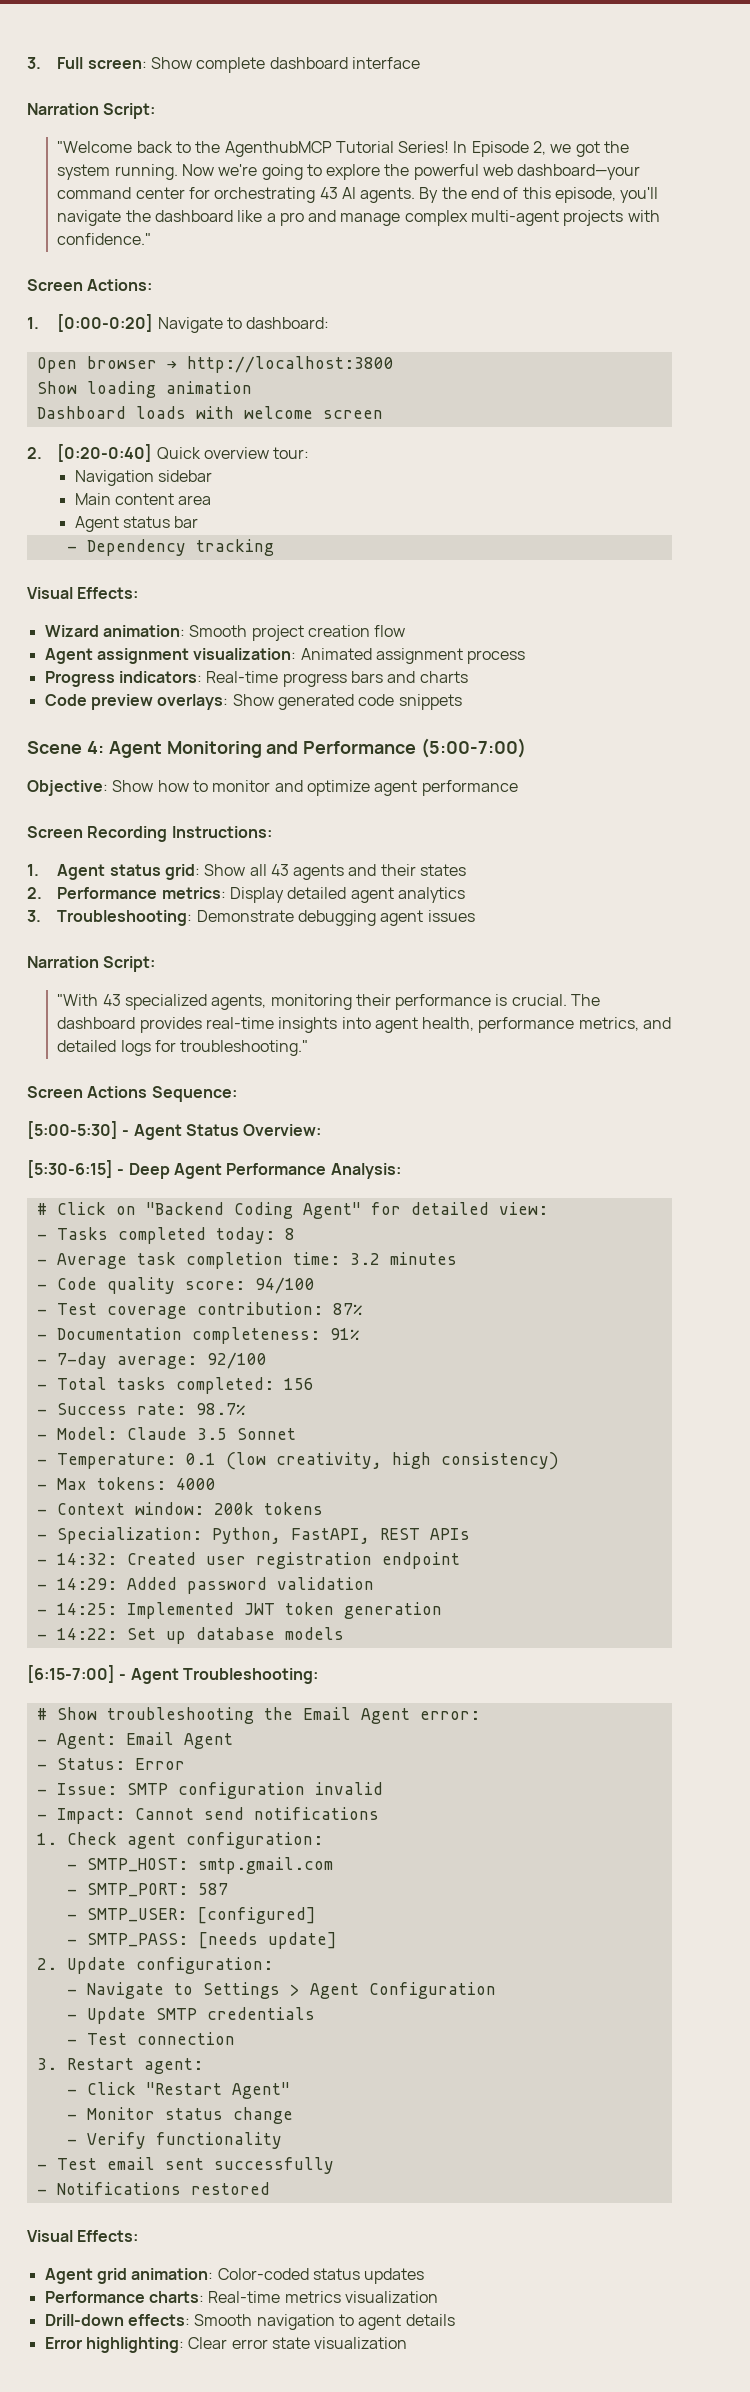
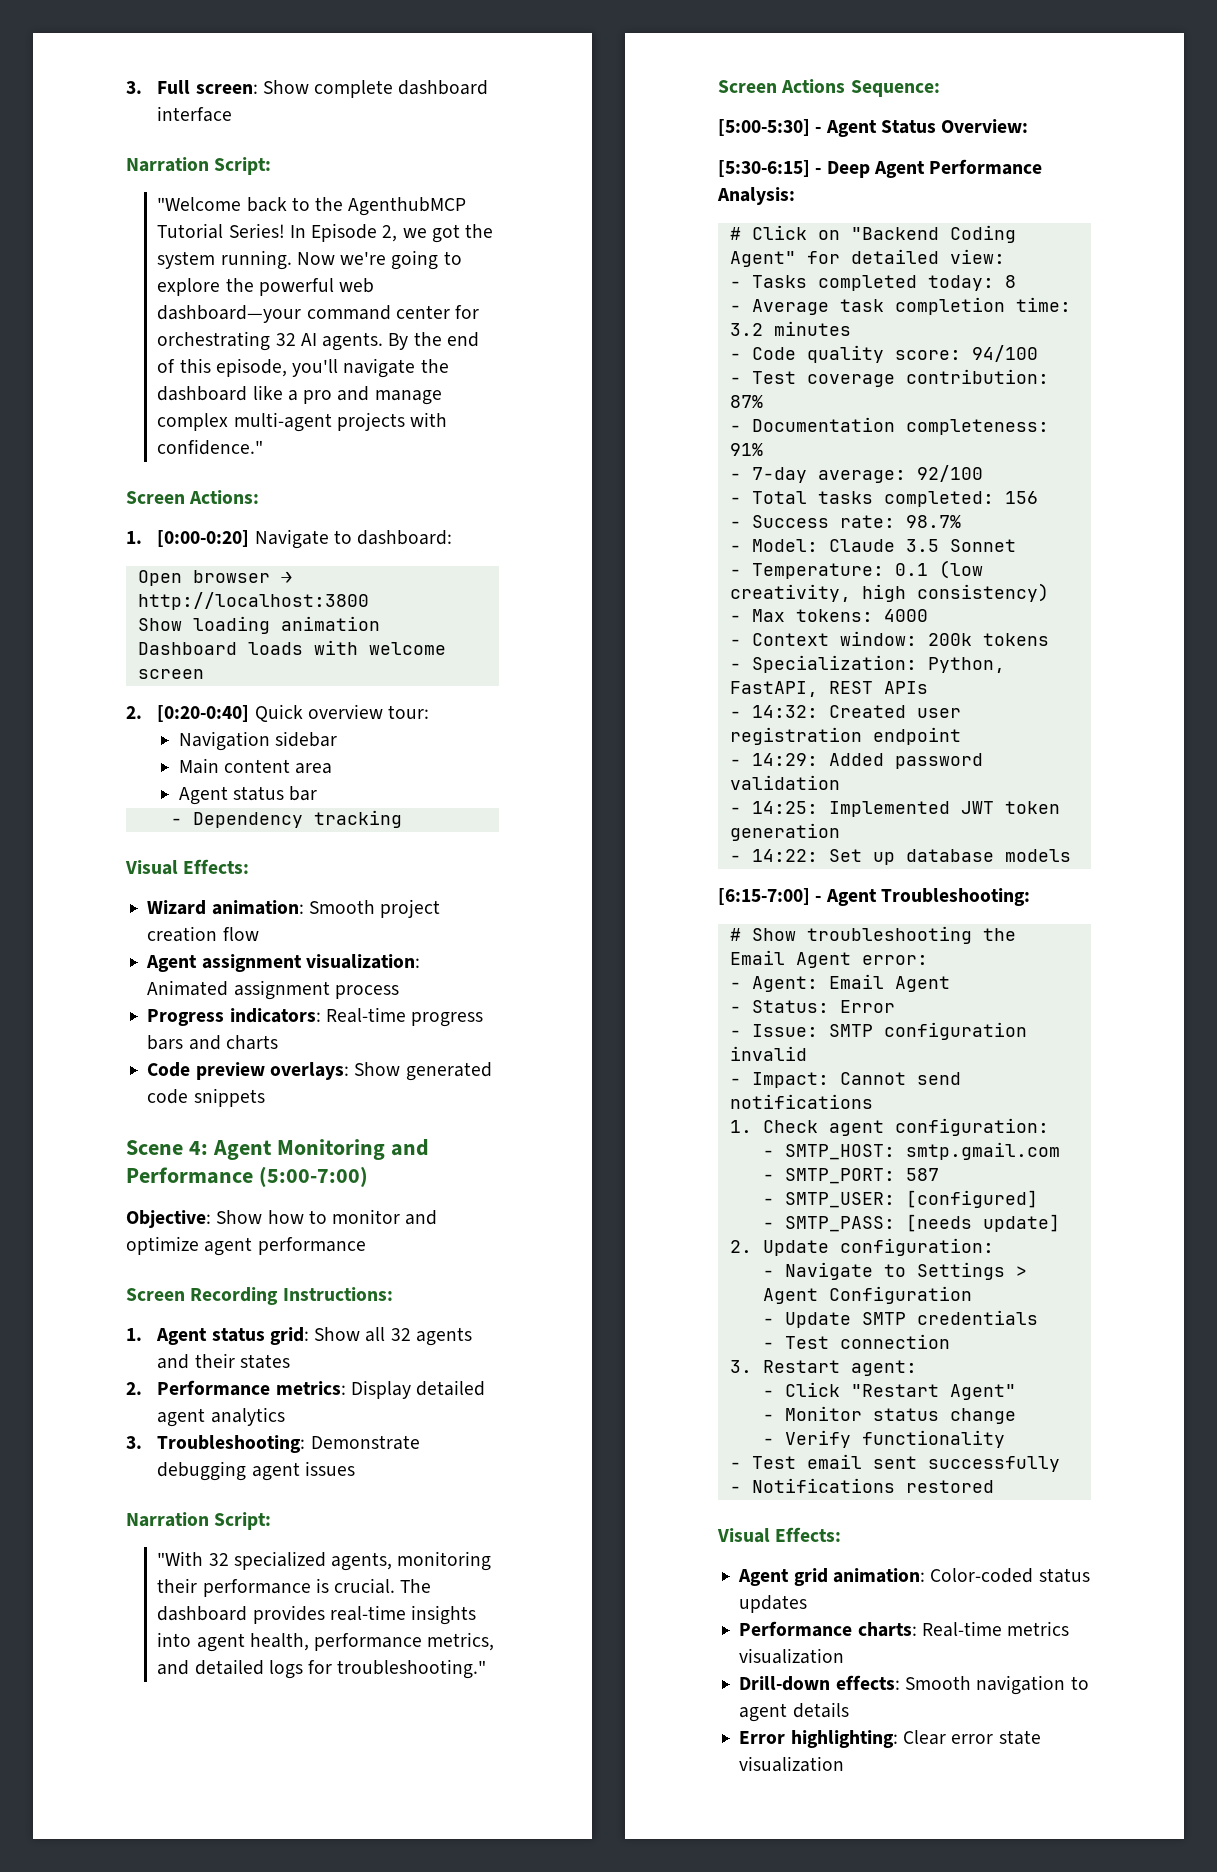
[319,187,338,199] 43 -> [275,333,296,346] 32
[270,864,289,876] 43 -> [390,1328,411,1341] 32
[102,994,121,1006] 43 -> [208,1553,229,1566] 32

